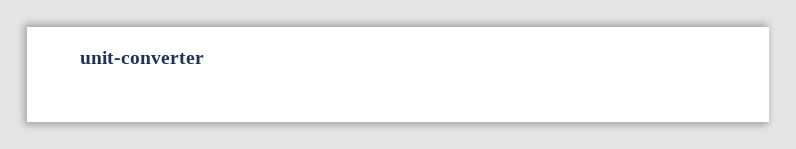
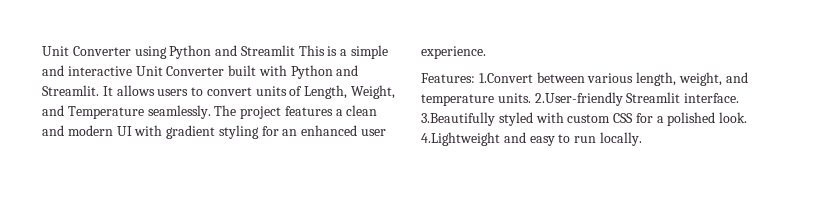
[80,51,204,64] unit-converter -> [42,45,389,59] [42,65,359,79] [42,85,396,99] [42,105,378,119] [42,125,387,139] [421,46,486,59] [421,72,748,86] [421,92,740,106] [421,112,748,126] [421,132,642,146] Unit Converter using Python and Streamlit This is a simple and interactive Unit Converter built with Python and Streamlit. It allows users to convert units of Length, Weight, and Temperature seamlessly. The project features a clean and modern UI with gradient styling for an enhanced user experience. // Features: 1.Convert between various length, weight, and temperature units. 2.User-friendly Streamlit interface. 3.Beautifully styled with custom CSS for a polished look. 4.Lightweight and easy to run locally.

